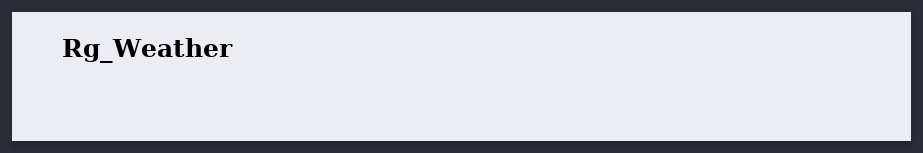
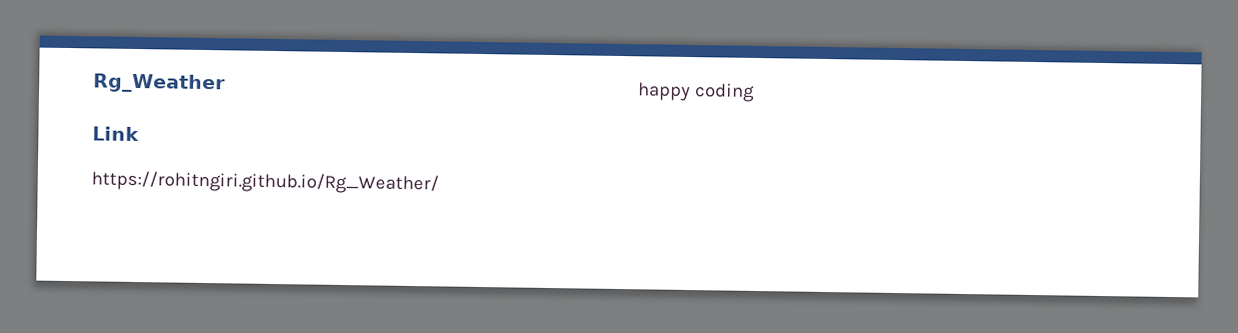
(233, 50) none -> [92,126,139,142] [91,170,439,195] [637,82,755,102] // Link // https://rohitngiri.github.io/Rg_Weather/ // happy coding

